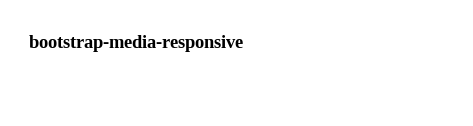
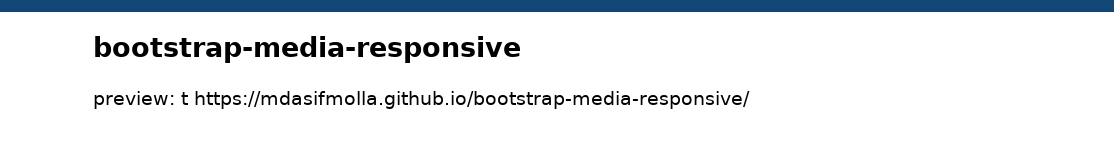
(243, 43) none -> [93,91,750,109] // preview: t https://mdasifmolla.github.io/bootstrap-media-responsive/

